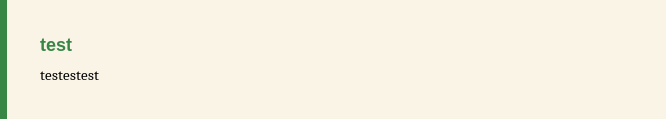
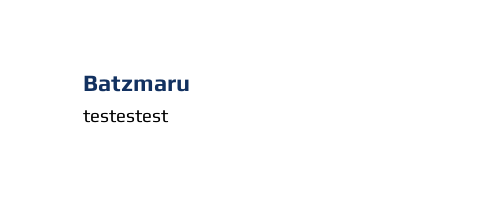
[40,38,72,51] test -> [83,75,190,92] Batzmaru

